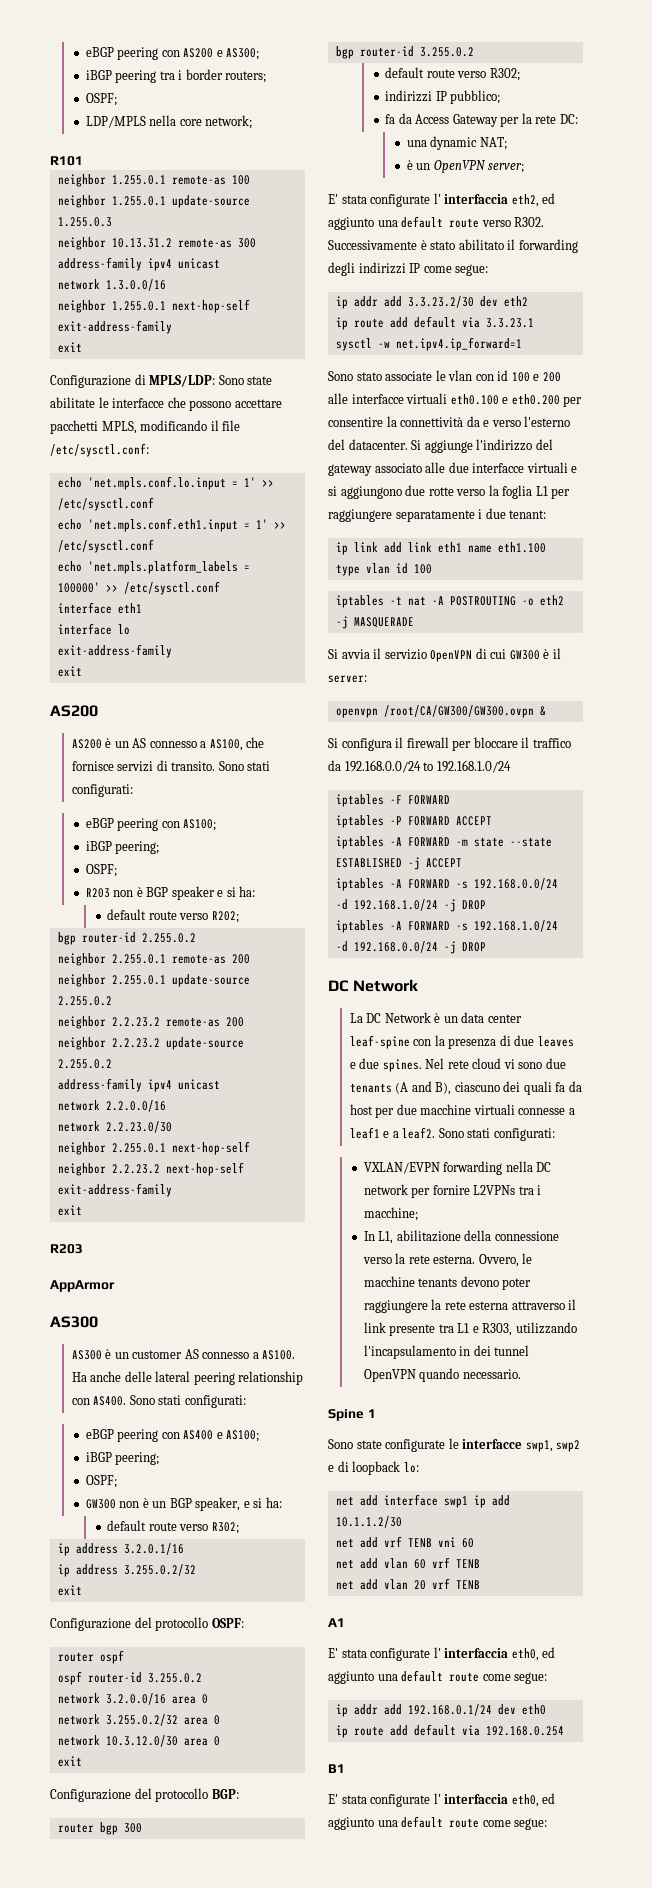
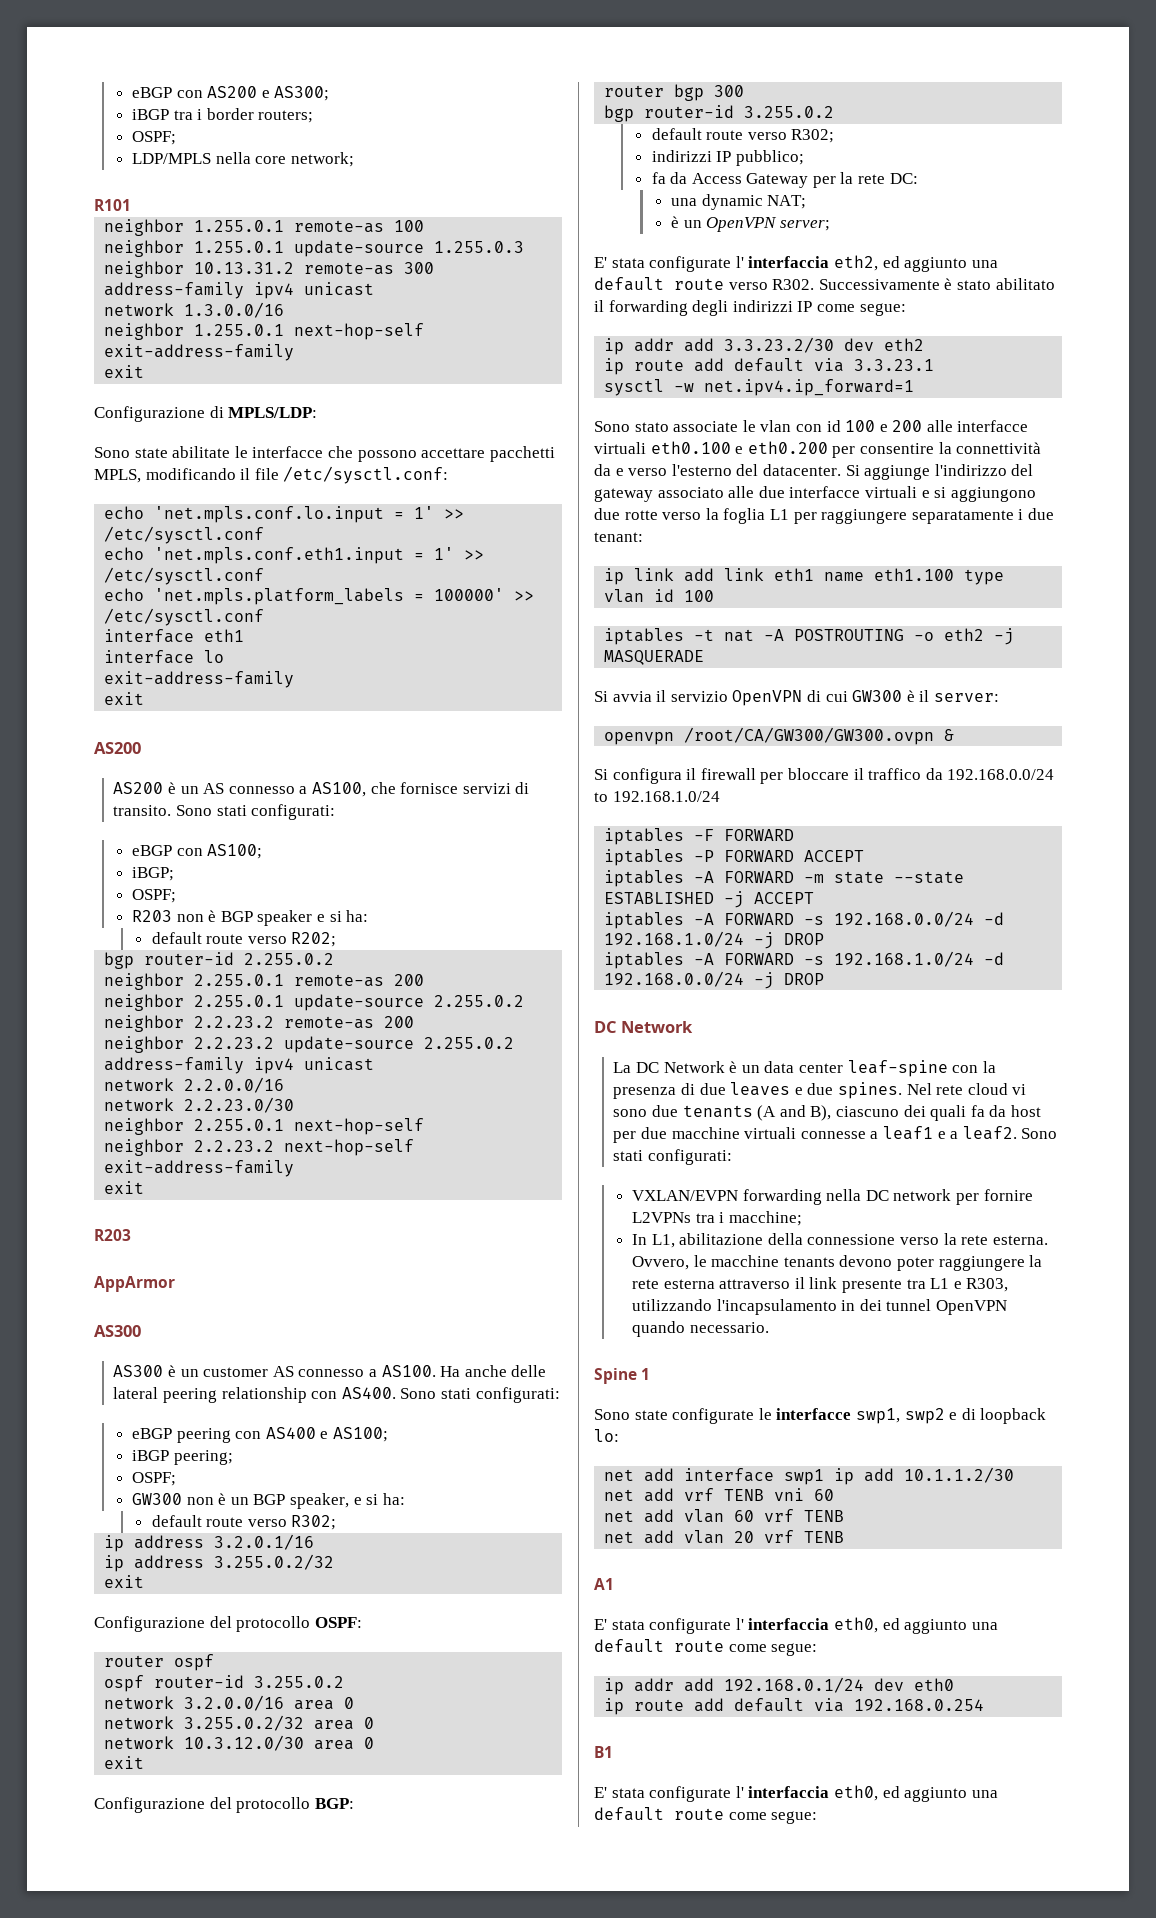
[85,47,159,60] eBGP peering -> [132,87,173,98] eBGP
[115,70,157,83] peering -> (170, 114) none
(216, 381) none -> (318, 412) //
[117,818,159,831] peering -> (173, 850) none
[85,841,160,854] iBGP peering; -> [132,867,175,881] iBGP;

